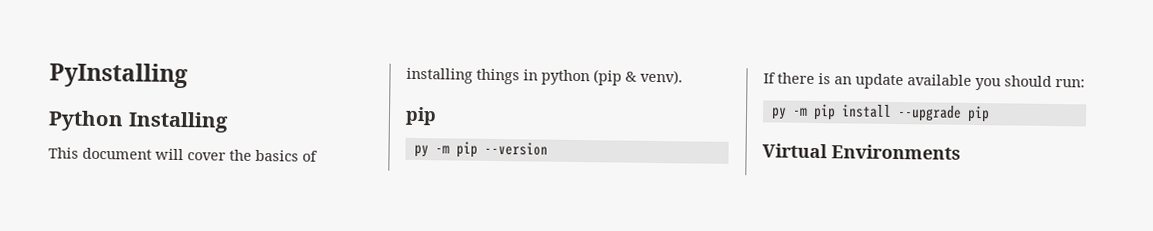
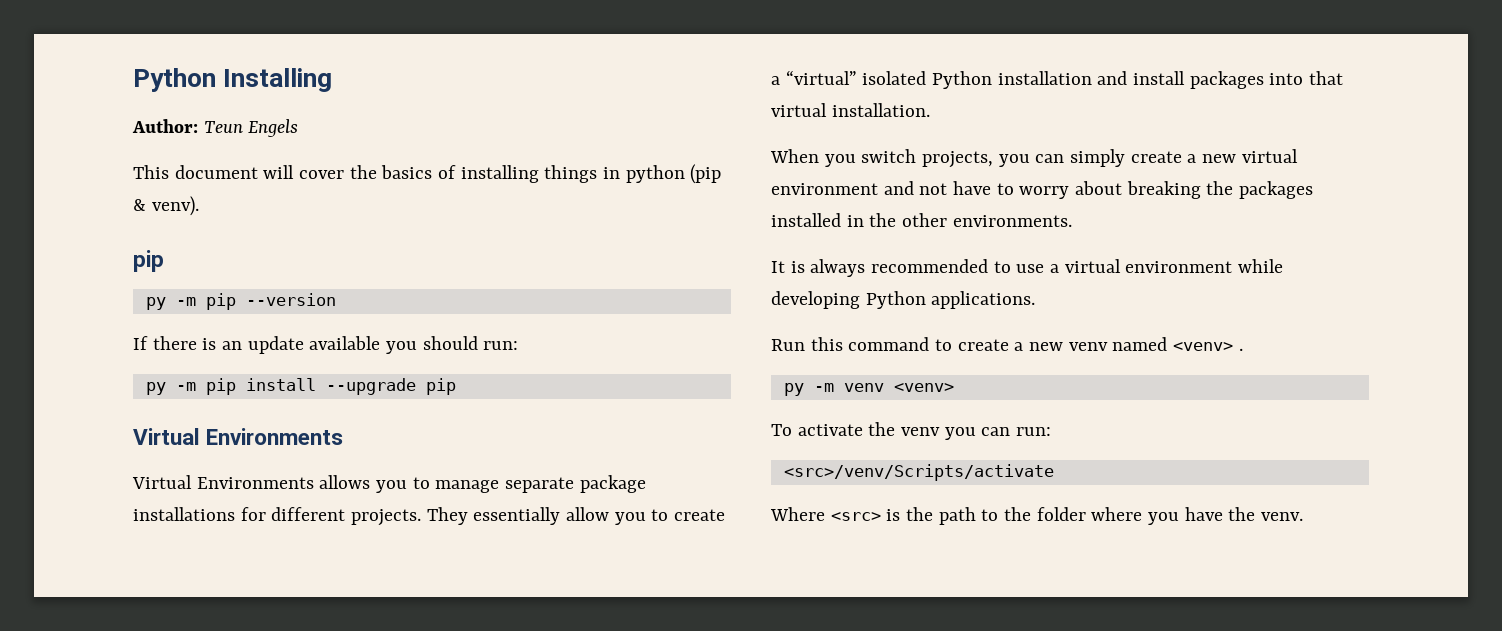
[49,62,188,89] PyInstalling // -> (133, 80) none
(229, 122) none -> [132,119,299,137] // Author: Teun Engels
(961, 152) none -> [132,475,646,493] [133,507,726,526] [771,70,1344,89] [771,103,930,117] [770,149,1298,168] [771,181,1314,199] [771,213,1072,227] [771,259,1284,277] [771,291,1036,309] [771,337,1243,351] [783,383,954,396] [771,422,1052,440] [783,464,1054,481] [770,507,1304,525] // Virtual Environments allows you to manage separate package installations for different projects. They essentially allow you to create a “virtual” isolated Python installation and install packages into that virtual installation. // When you switch projects, you can simply create a new virtual environment and not have to worry about breaking the packages installed in the other environments. // It is always recommended to use a virtual environment while developing Python applications. // Run this command to create a new venv named <venv> . // py -m venv <venv> // To activate the venv you can run: // <src>/venv/Scripts/activate // Where <src> is the path to the folder where you have the venv.

